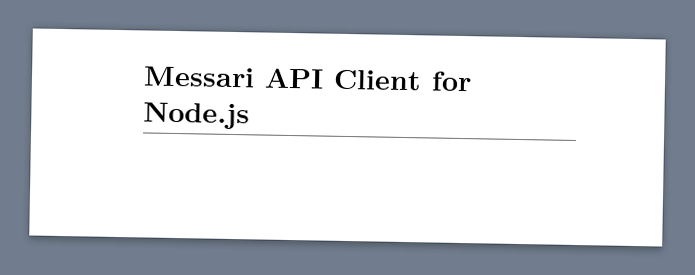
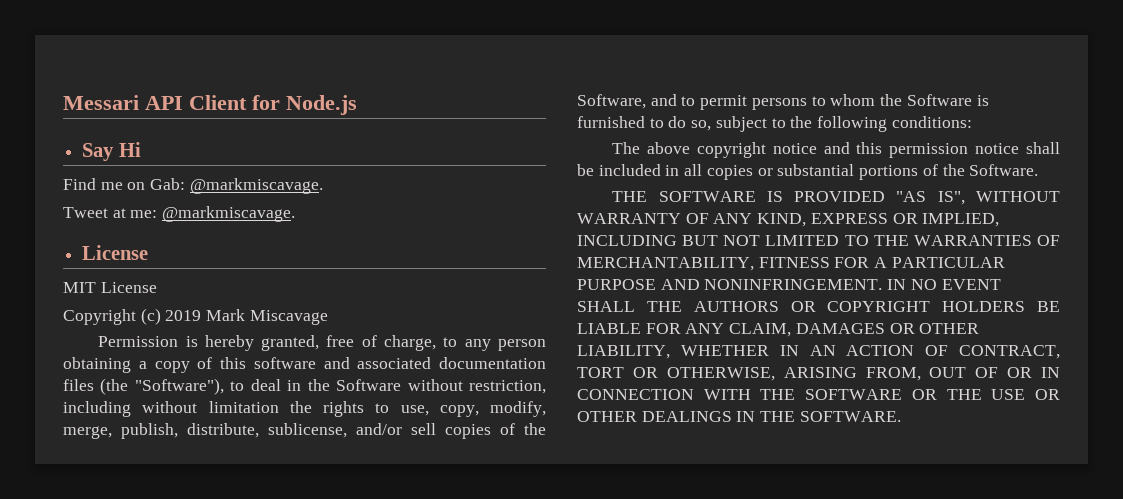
(250, 116) none -> [82,142,141,161] [63,178,323,194] [63,206,296,222] [82,245,149,260] [63,282,157,293] [63,308,328,325] [98,335,546,351] [63,357,546,373] [63,378,547,395] [63,401,546,417] [63,423,546,439] [577,94,989,110] [577,116,972,132] [612,142,1060,158] [577,164,1039,180] [612,191,1060,205] [577,213,1000,227] [577,235,1060,246] [577,257,1005,271] [577,279,1001,290] [577,301,1060,312] [577,323,980,337] [577,345,1060,359] [577,367,1060,381] [577,389,1060,400] [577,411,901,422] // Say Hi // Find me on Gab: @markmiscavage. // Tweet at me: @markmiscavage. // License // MIT License // Copyright (c) 2019 Mark Miscavage // Permission is hereby granted, free of charge, to any person obtaining a copy of this software and associated documentation files (the "Software"), to deal in the Software without restriction, including without limitation the rights to use, copy, modify, merge, publish, distribute, sublicense, and/or sell copies of the Software, and to permit persons to whom the Software is furnished to do so, subject to the following conditions: // The above copyright notice and this permission notice shall be included in all copies or substantial portions of the Software. // THE SOFTWARE IS PROVIDED "AS IS", WITHOUT WARRANTY OF ANY KIND, EXPRESS OR IMPLIED, INCLUDING BUT NOT LIMITED TO THE WARRANTIES OF MERCHANTABILITY, FITNESS FOR A PARTICULAR PURPOSE AND NONINFRINGEMENT. IN NO EVENT SHALL THE AUTHORS OR COPYRIGHT HOLDERS BE LIABLE FOR ANY CLAIM, DAMAGES OR OTHER LIABILITY, WHETHER IN AN ACTION OF CONTRACT, TORT OR OTHERWISE, ARISING FROM, OUT OF OR IN CONNECTION WITH THE SOFTWARE OR THE USE OR OTHER DEALINGS IN THE SOFTWARE.

